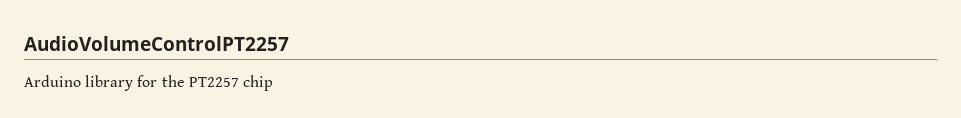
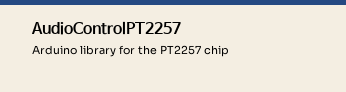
[24,36,289,51] AudioVolumeControlPT2257 -> [31,21,181,35] AudioControlPT2257

